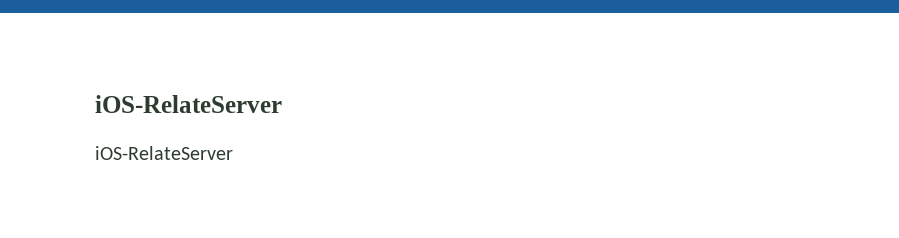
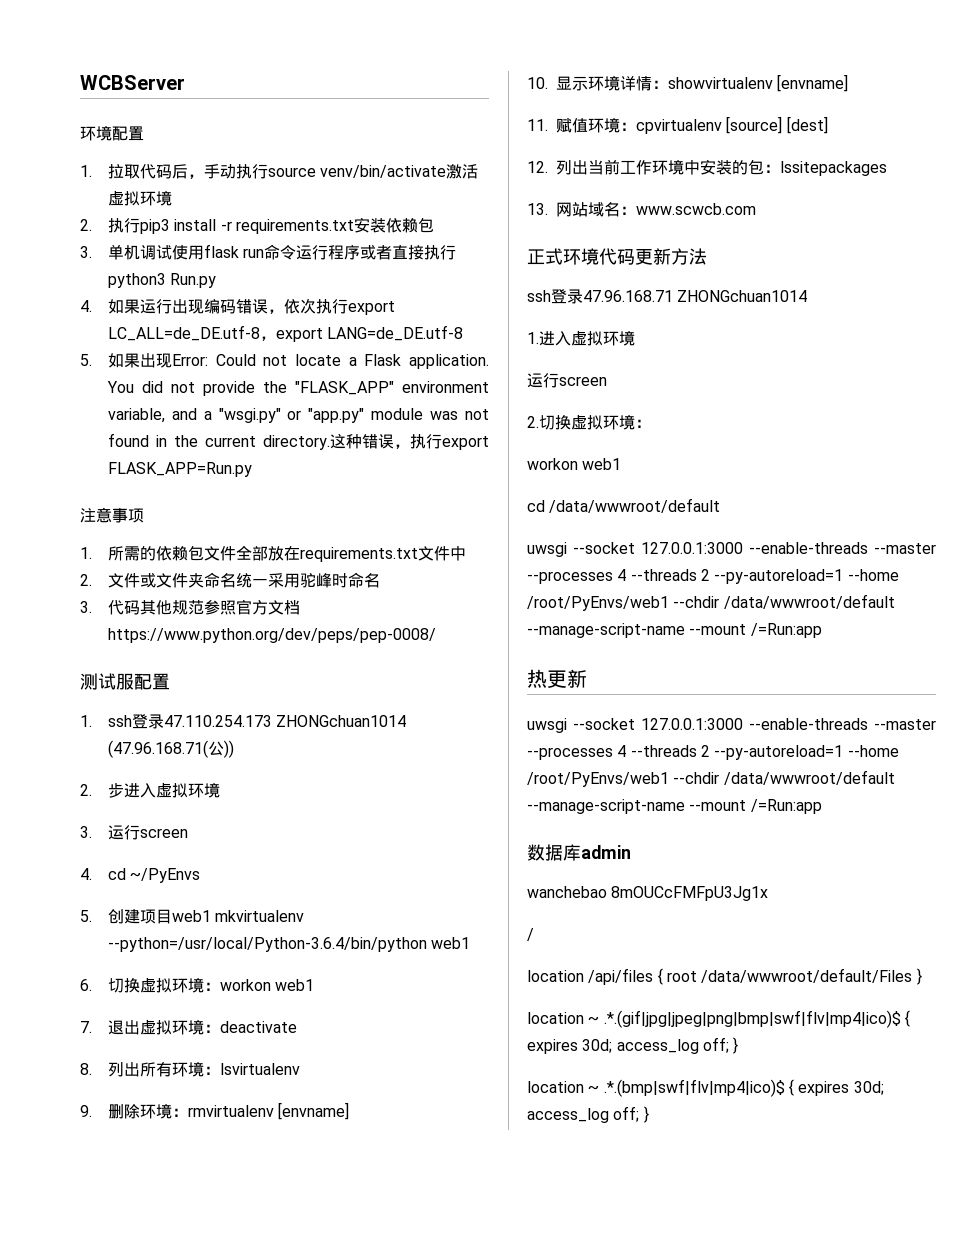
[95,95,282,113] [95,146,233,160] iOS-RelateServer // iOS-RelateServer -> [80,75,185,90] [80,125,144,141] [80,164,479,179] [107,190,172,206] [80,217,434,234] [80,244,457,260] [107,273,217,288] [80,298,395,315] [107,325,464,342] [80,353,490,369] [106,381,489,396] [107,408,489,423] [107,433,489,450] [107,462,252,477] [80,507,144,523] [80,545,466,562] [80,572,380,588] [80,599,300,615] [107,628,436,643] [80,673,170,690] [80,714,407,729] [107,740,234,758] [80,782,220,798] [80,825,188,840] [80,868,201,883] [80,909,305,924] [107,937,471,952] [80,977,315,993] [80,1019,297,1035] [80,1061,300,1077] [80,1102,350,1120] [527,74,849,92] [527,116,828,134] [527,159,887,176] [527,202,756,217] [527,248,707,265] [527,289,808,304] [527,330,635,346] [527,373,607,388] [527,414,651,430] [527,458,622,470] [527,498,721,513] [527,542,936,557] [527,569,899,584] [527,594,895,611] [527,623,822,638] [527,669,587,688] [527,718,936,733] [527,745,899,760] [527,770,895,787] [527,799,822,814] [527,844,631,861] [527,886,769,901] [527,928,534,941] [527,968,922,985] [527,1010,910,1028] [527,1037,739,1054] [527,1079,884,1097] [527,1106,649,1123] WCBServer // 环境配置 // 1.拉取代码后，手动执行source venv/bin/activate激活虚拟环境 // 2.执行pip3 install -r requirements.txt安装依赖包 // 3.单机调试使用flask run命令运行程序或者直接执行python3 Run.py // 4.如果运行出现编码错误，依次执行export LC_ALL=de_DE.utf-8，export LANG=de_DE.utf-8 // 5.如果出现Error: Could not locate a Flask application. You did not provide the "FLASK_APP" environment variable, and a "wsgi.py" or "app.py" module was not found in the current directory.这种错误，执行export FLASK_APP=Run.py // 注意事项 // 1.所需的依赖包文件全部放在requirements.txt文件中 // 2.文件或文件夹命名统一采用驼峰时命名 // 3.代码其他规范参照官方文档https://www.python.org/dev/peps/pep-0008/ // 测试服配置 // 1. ssh登录47.110.254.173 ZHONGchuan1014 (47.96.168.71(公)) // 2.步进入虚拟环境 // 3.运行screen // 4. cd ~/PyEnvs // 5.创建项目web1 mkvirtualenv --python=/usr/local/Python-3.6.4/bin/python web1 // 6.切换虚拟环境：workon web1 // 7.退出虚拟环境：deactivate // 8.列出所有环境：lsvirtualenv // 9.删除环境：rmvirtualenv [envname] // 10.显示环境详情：showvirtualenv [envname] // 11.赋值环境：cpvirtualenv [source] [dest] // 12.列出当前工作环境中安装的包：lssitepackages // 13.网站域名：www.scwcb.com // 正式环境代码更新方法 // ssh登录47.96.168.71 ZHONGchuan1014 // 1.进入虚拟环境 // 运行screen // 2.切换虚拟环境： // workon web1 // cd /data/wwwroot/default // uwsgi --socket 127.0.0.1:3000 --enable-threads --master --processes 4 --threads 2 --py-autoreload=1 --home /root/PyEnvs/web1 --chdir /data/wwwroot/default --manage-script-name --mount /=Run:app // 热更新 // uwsgi --socket 127.0.0.1:3000 --enable-threads --master --processes 4 --threads 2 --py-autoreload=1 --home /root/PyEnvs/web1 --chdir /data/wwwroot/default --manage-script-name --mount /=Run:app // 数据库admin // wanchebao 8mOUCcFMFpU3Jg1x // / // location /api/files { root /data/wwwroot/default/Files } // location ~ .*.(gif|jpg|jpeg|png|bmp|swf|flv|mp4|ico)$ { expires 30d; access_log off; } // location ~ .*.(bmp|swf|flv|mp4|ico)$ { expires 30d; access_log off; }

